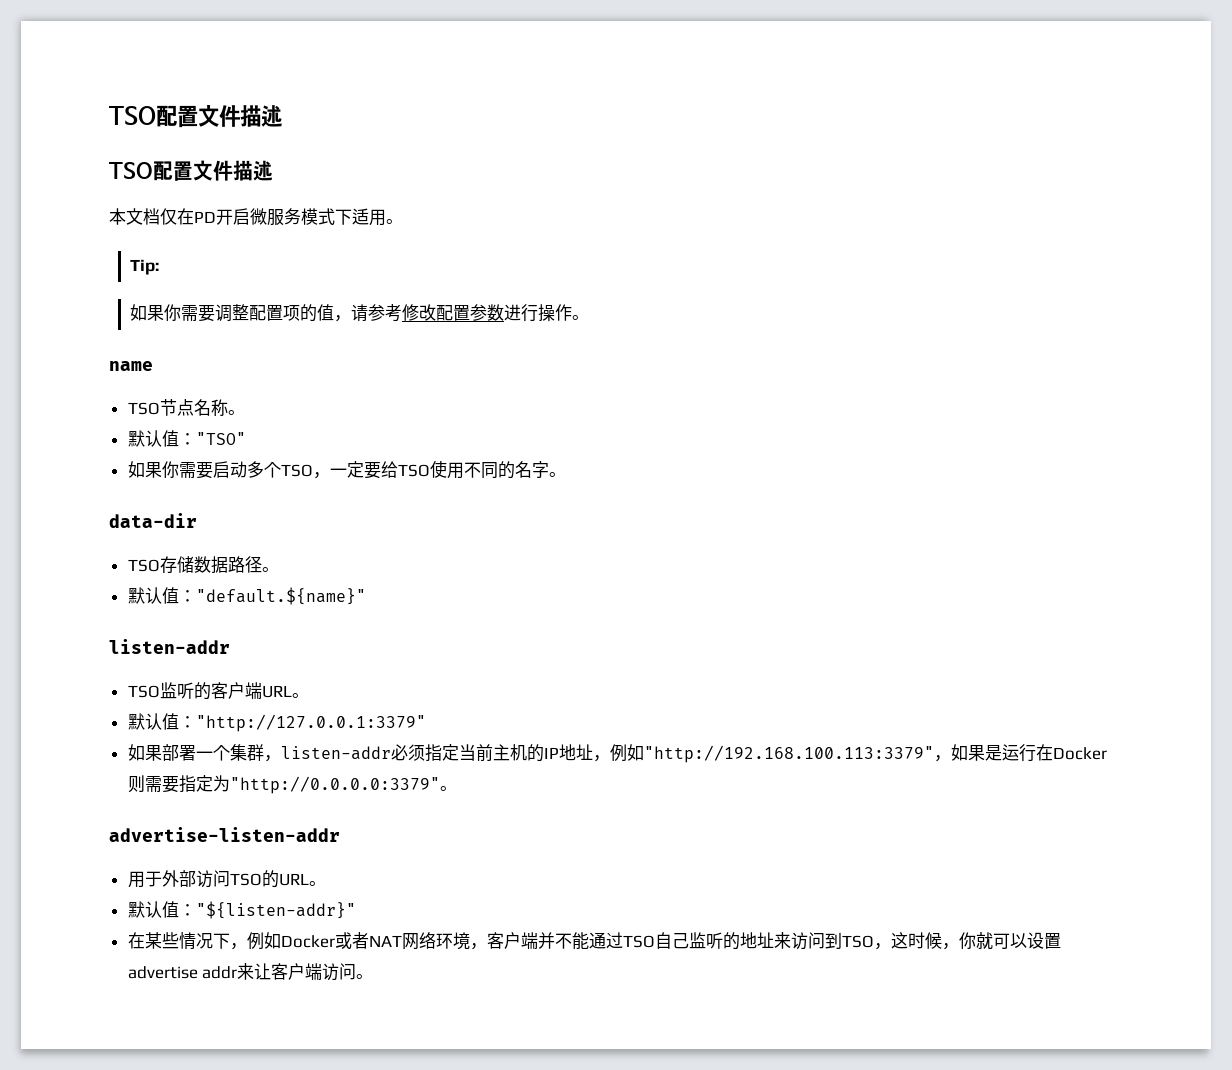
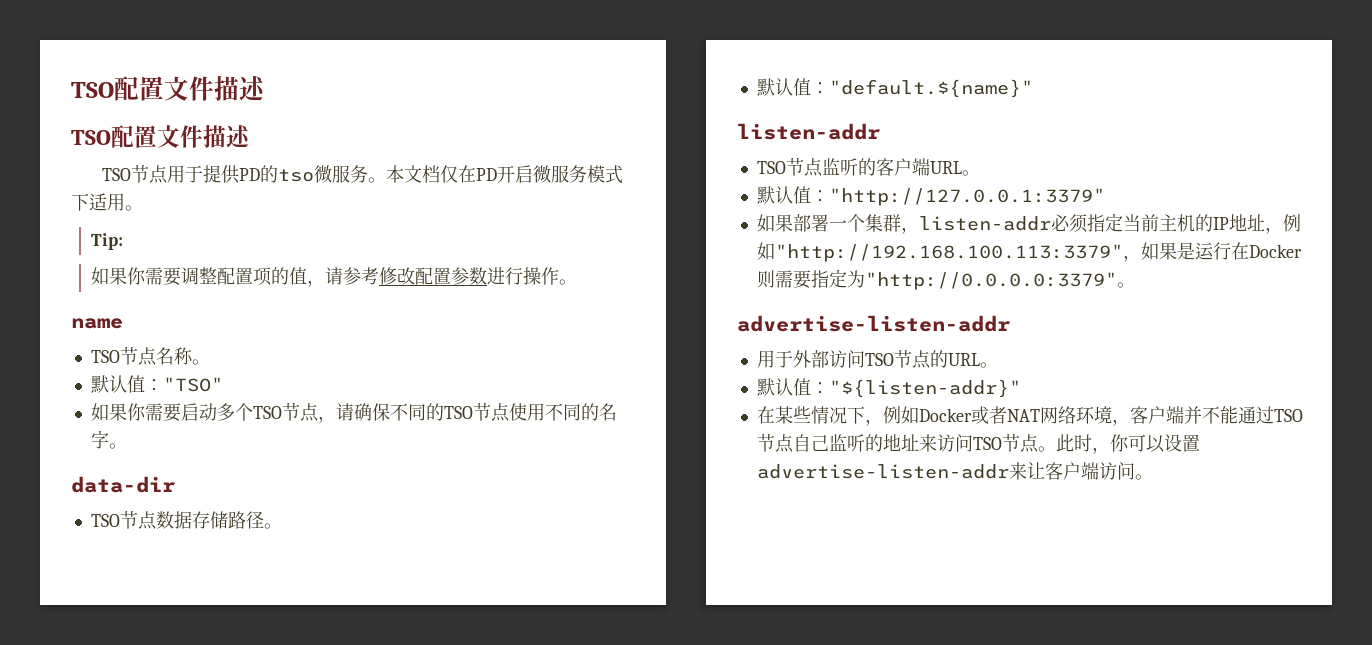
(273, 170) none -> [101,165,386,184] TSO节点用于提供PD的tso微服务。
[312,461,430,479] ，一定要给TSO -> [281,403,510,423] 节点，请确保不同的TSO节点
[159,556,228,574] 存储数据 -> [119,511,228,530] 节点数据存储
(160, 691) none -> [785,158,823,177] 节点
(262, 879) none -> [893,350,931,369] 节点
(655, 941) none -> [756,434,794,453] 节点
[824,932,1061,950] [127,966,238,979] 到TSO，这时候，你就可以设置advertise addr -> [972,434,1200,454] [756,464,1009,479] TSO节点。此时，你可以设置advertise-listen-addr

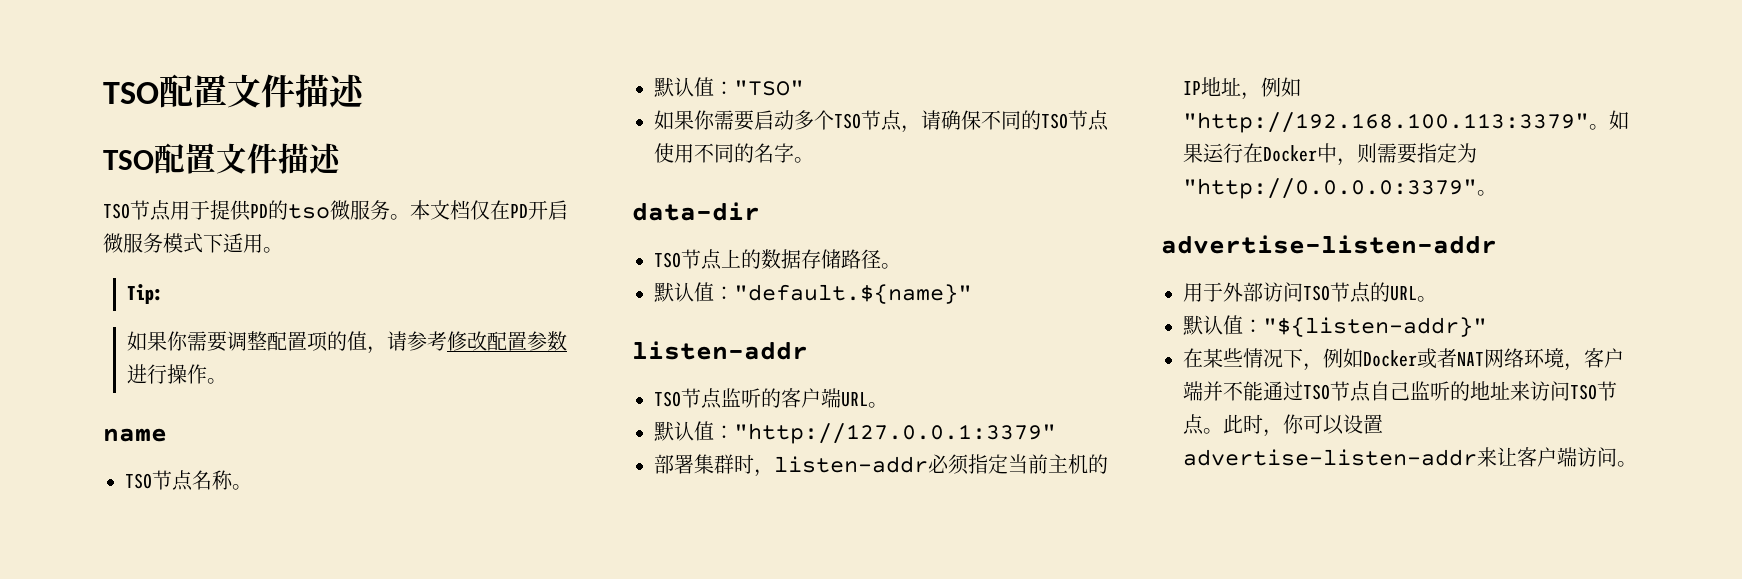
(157, 520) none -> [721,249,761,269] 上的
[756,214,901,232] 如果部署一个集群 -> [654,454,754,474] 部署集群时
[1122,242,1195,262] ，如果是 -> [1589,110,1629,130] [1183,143,1203,163] 。如果
(1302, 251) none -> [1317,143,1357,166] 中，

